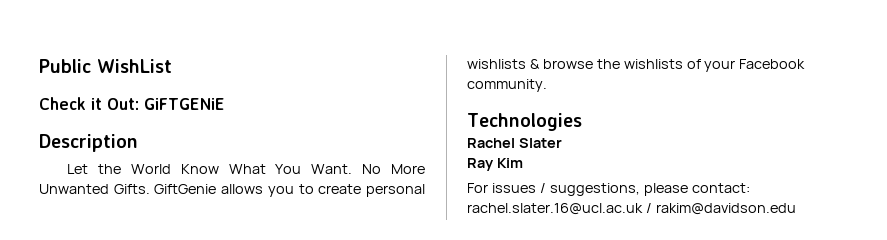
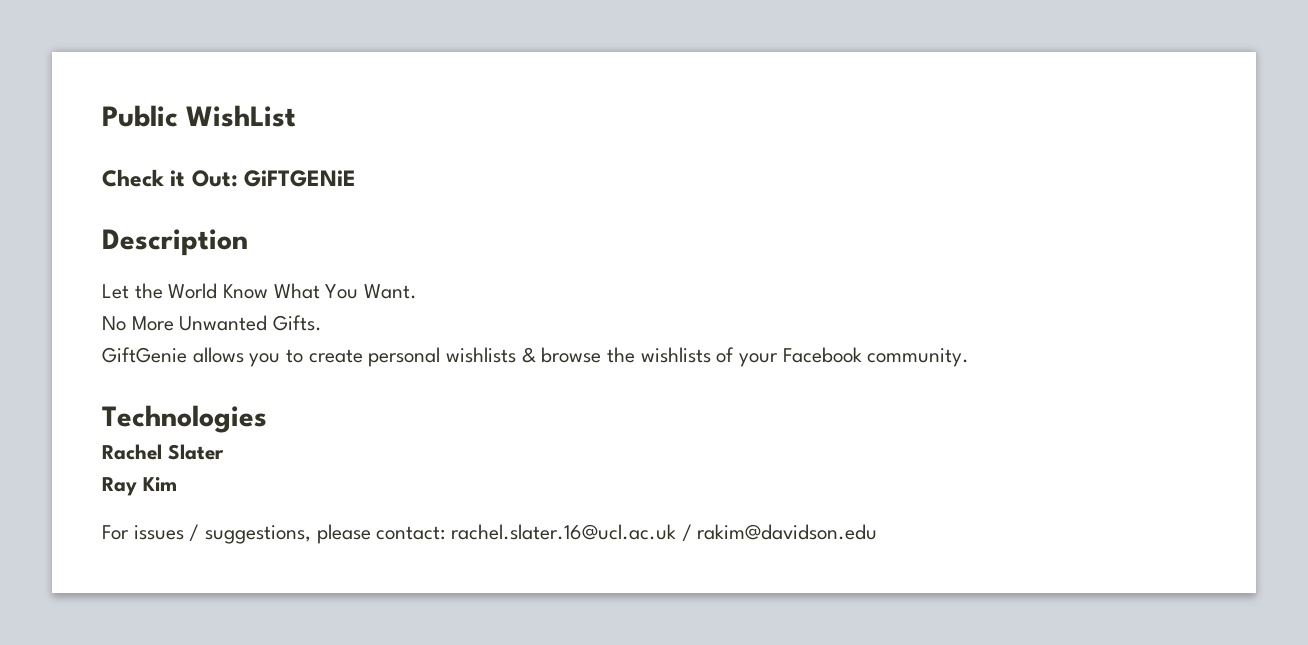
(353, 169) none -> (418, 291) //
(150, 189) none -> (323, 323) //

